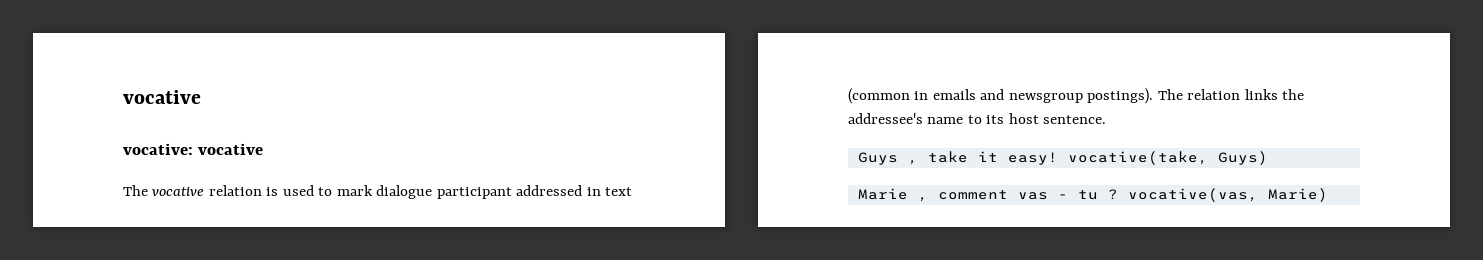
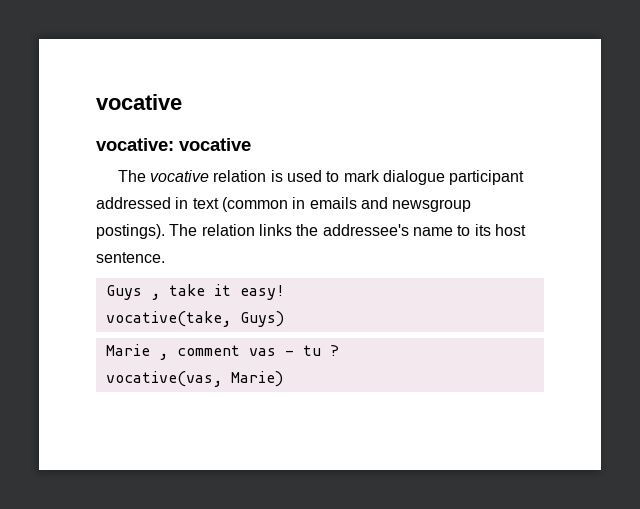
(1058, 158) none -> (285, 292) //
(1118, 194) none -> (339, 350) //

